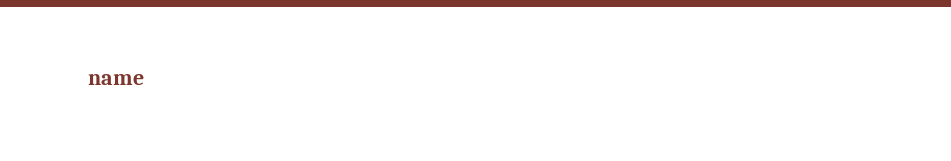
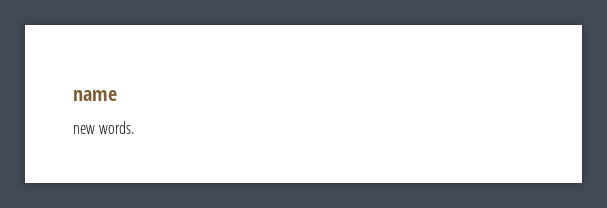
(144, 79) none -> [73,121,135,134] // new words.

